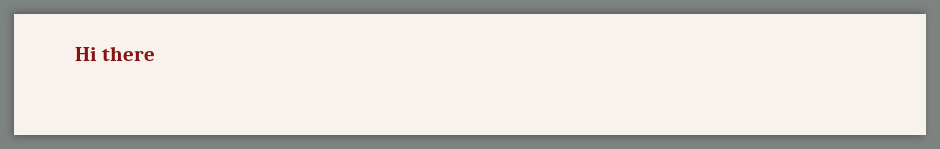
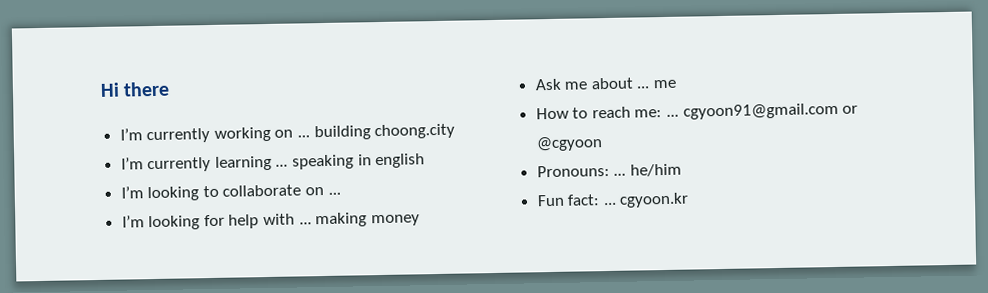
(155, 53) none -> [119,123,456,144] [120,153,426,173] [120,184,341,202] [121,212,420,231] [534,77,677,91] [535,102,859,120] [535,136,603,152] [536,163,682,178] [536,192,690,208] // I’m currently working on ... building choong.city // I’m currently learning ... speaking in english // I’m looking to collaborate on ... // I’m looking for help with ... making money // Ask me about ... me // How to reach me: ... cgyoon91@gmail.com or @cgyoon // Pronouns: ... he/him // Fun fact: ... cgyoon.kr

